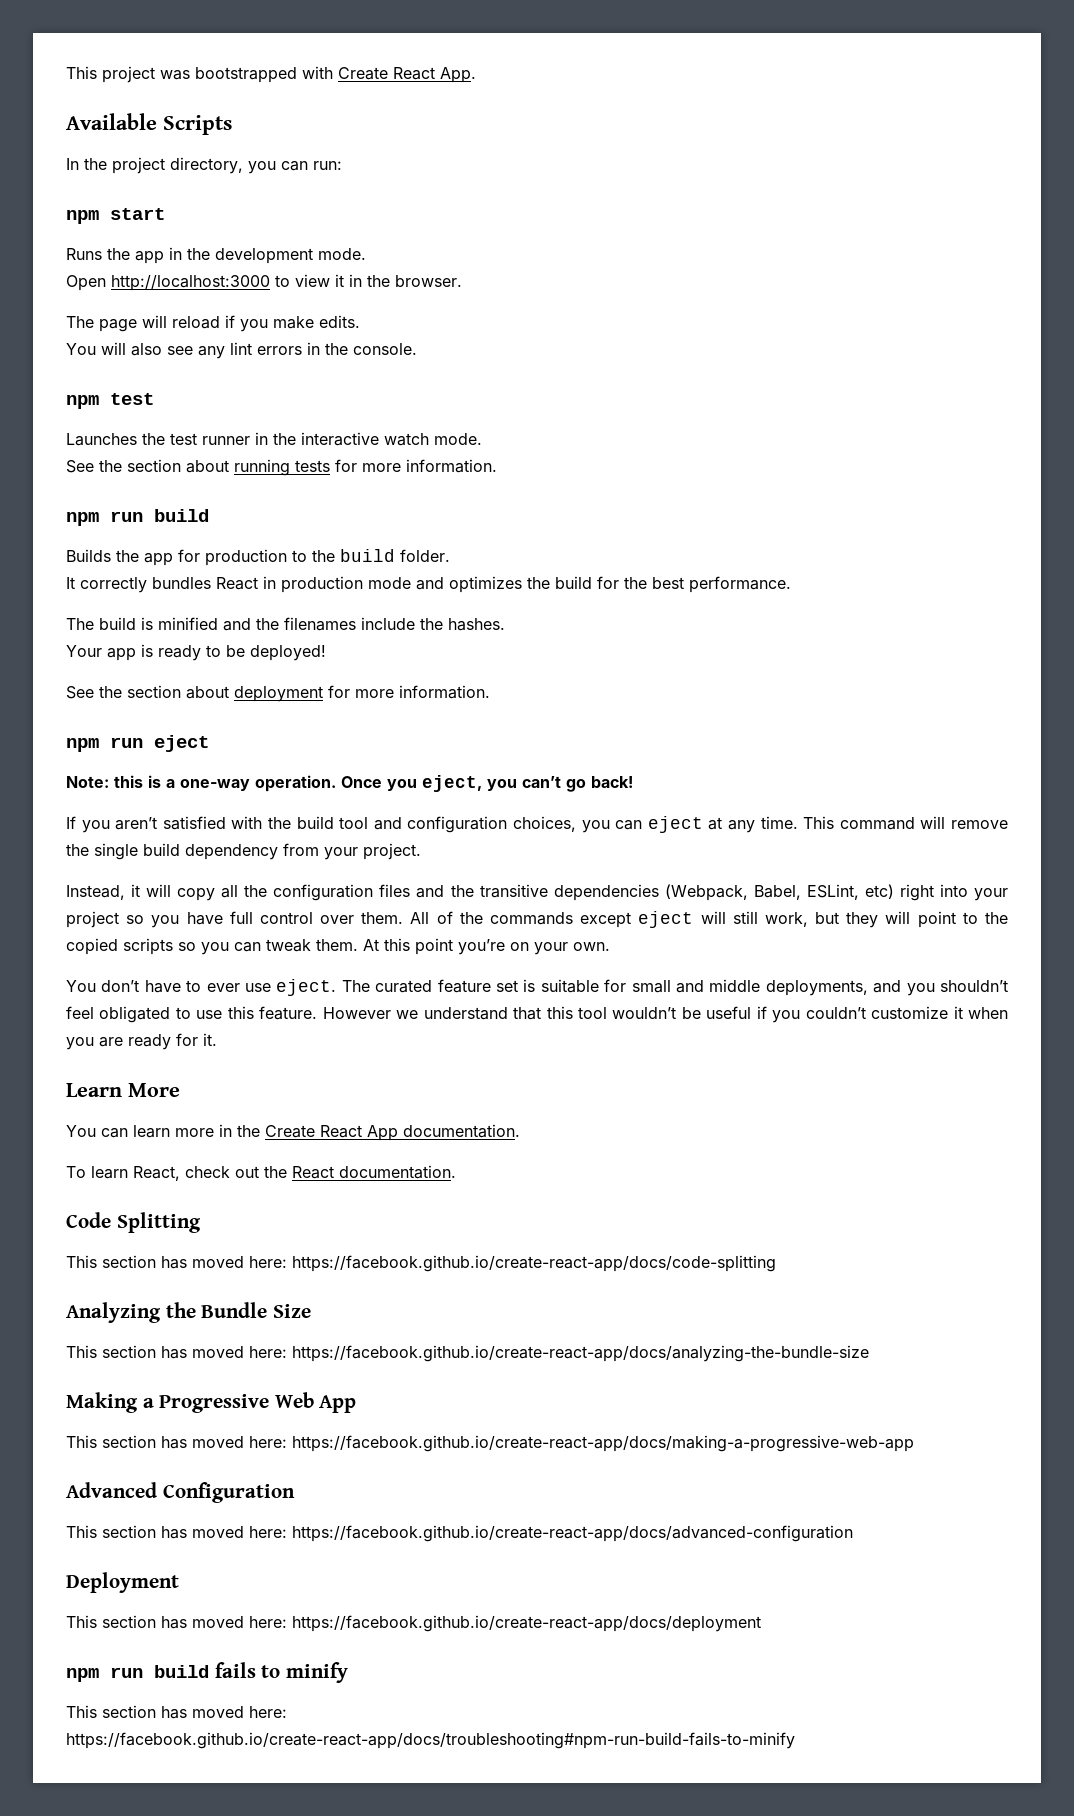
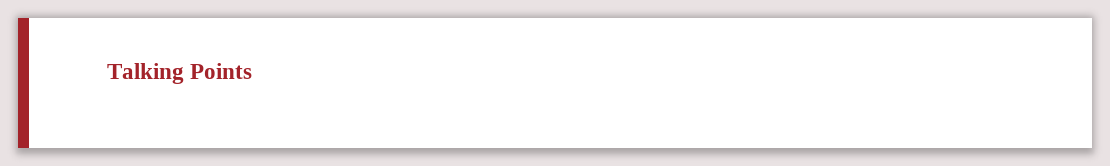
[66,66,476,83] [66,113,232,135] [66,157,342,174] [66,208,165,224] [66,247,366,264] [66,274,462,291] [66,315,360,332] [66,342,417,359] [66,393,154,409] [66,432,482,446] [66,459,497,476] [66,509,209,526] [66,549,450,566] [66,576,791,593] [66,617,505,631] [66,644,326,661] [66,685,490,702] [66,735,209,752] [66,775,633,792] [66,816,1009,833] [66,843,421,860] [66,884,1008,901] [66,911,1008,928] [66,938,610,955] [66,979,1008,996] [66,1006,1009,1023] [66,1033,217,1050] [66,1083,180,1097] [66,1124,520,1141] [66,1165,456,1181] [66,1212,201,1233] [66,1255,776,1272] [66,1302,311,1323] [66,1345,869,1362] [66,1392,357,1413] [66,1435,914,1452] [66,1482,295,1503] [66,1525,853,1542] [66,1572,179,1593] [66,1615,761,1632] [66,1662,348,1683] [66,1705,287,1719] [66,1732,795,1749] This project was bootstrapped with Create React App. // Available Scripts // In the project directory, you can run: // npm start // Runs the app in the development mode. // Open http://localhost:3000 to view it in the browser. // The page will reload if you make edits. // You will also see any lint errors in the console. // npm test // Launches the test runner in the interactive watch mode. // See the section about running tests for more information. // npm run build // Builds the app for production to the build folder. // It correctly bundles React in production mode and optimizes the build for the best performance. // The build is minified and the filenames include the hashes. // Your app is ready to be deployed! // See the section about deployment for more information. // npm run eject // Note: this is a one-way operation. Once you eject, you can’t go back! // If you aren’t satisfied with the build tool and configuration choices, you can eject at any time. This command will remove the single build dependency from your project. // Instead, it will copy all the configuration files and the transitive dependencies (Webpack, Babel, ESLint, etc) right into your project so you have full control over them. All of the commands except eject will still work, but they will point to the copied scripts so you can tweak them. At this point you’re on your own. // You don’t have to ever use eject. The curated feature set is suitable for small and middle deployments, and you shouldn’t feel obligated to use this feature. However we understand that this tool wouldn’t be useful if you couldn’t customize it when you are ready for it. // Learn More // You can learn more in the Create React App documentation. // To learn React, check out the React documentation. // Code Splitting // This section has moved here: https://facebook.github.io/create-react-app/docs/code-splitting // Analyzing the Bundle Size // This section has moved here: https://facebook.github.io/create-react-app/docs/analyzing-the-bundle-size // Making a Progressive Web App // This section has moved here: https://facebook.github.io/create-react-app/docs/making-a-progressive-web-app // Advanced Configuration // This section has moved here: https://facebook.github.io/create-react-app/docs/advanced-configuration // Deployment // This section has moved here: https://facebook.github.io/create-react-app/docs/deployment // npm run build fails to minify // This section has moved here: https://facebook.github.io/create-react-app/docs/troubleshooting#npm-run-build-fails-to-minify -> [107,63,253,84] Talking Points

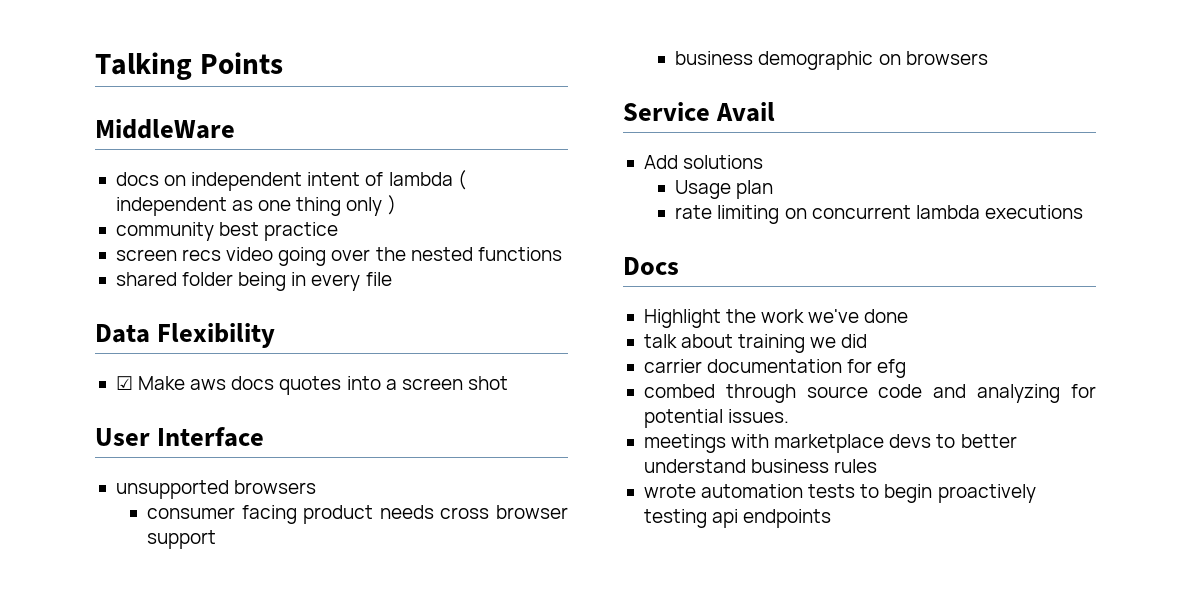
(253, 71) none -> [95,119,235,139] [115,170,466,191] [115,195,396,216] [115,222,339,241] [115,247,562,266] [115,272,392,291] [95,323,276,348] [115,376,508,395] [95,427,265,447] [115,480,317,499] [147,505,568,524] [147,530,217,549] [675,51,988,70] [623,102,776,122] [643,155,764,169] [675,180,774,199] [675,205,1083,224] [623,257,679,275] [643,309,909,328] [643,334,868,353] [643,359,907,378] [643,384,1096,403] [643,409,790,428] [643,434,1017,453] [643,459,878,473] [643,484,1036,503] [643,509,832,528] // MiddleWare // docs on independent intent of lambda ( independent as one thing only ) // community best practice // screen recs video going over the nested functions // shared folder being in every file // Data Flexibility // ☑ Make aws docs quotes into a screen shot // User Interface // unsupported browsers // consumer facing product needs cross browser support // business demographic on browsers // Service Avail // Add solutions // Usage plan // rate limiting on concurrent lambda executions // Docs // Highlight the work we've done // talk about training we did // carrier documentation for efg // combed through source code and analyzing for potential issues. // meetings with marketplace devs to better understand business rules // wrote automation tests to begin proactively testing api endpoints

